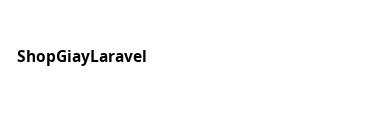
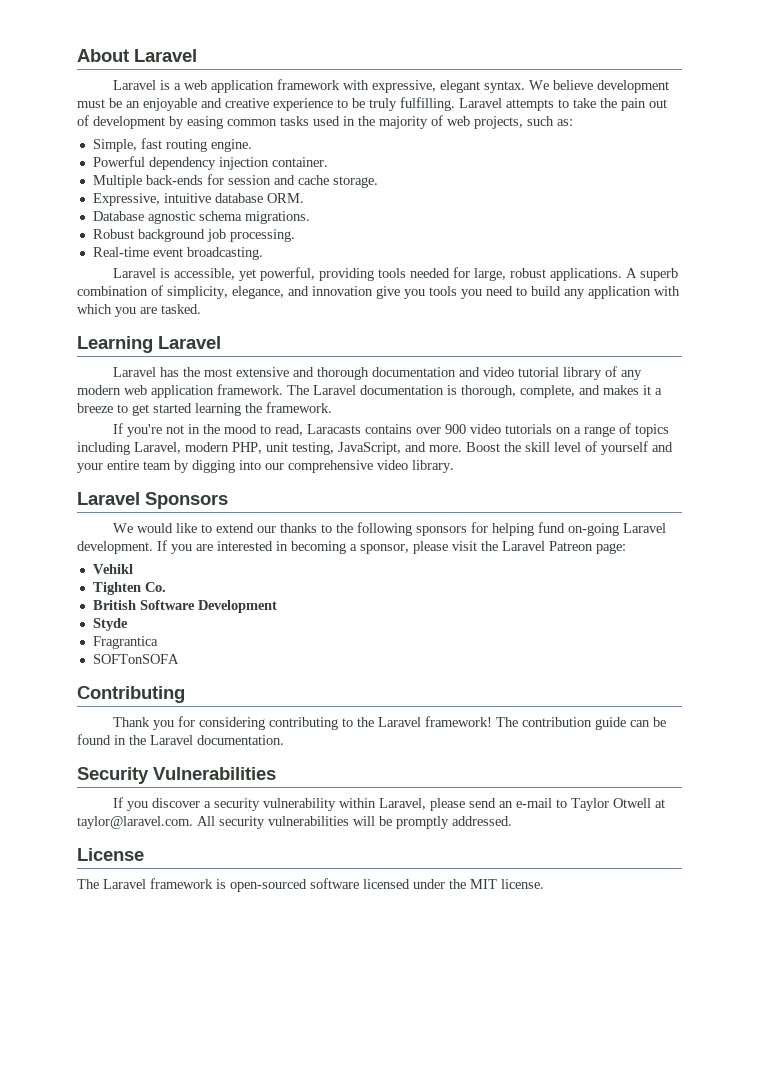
[17,50,147,66] ShopGiayLaravel -> [77,49,197,62] [113,79,670,93] [77,97,667,111] [77,115,573,129] [92,138,252,152] [92,156,328,170] [92,174,378,188] [92,193,304,206] [92,211,310,224] [92,229,295,242] [92,247,263,260] [113,267,679,281] [77,285,680,299] [77,304,201,317] [77,336,221,353] [113,366,643,380] [77,384,662,398] [77,402,332,416] [113,423,670,437] [77,441,673,455] [77,460,454,473] [77,492,228,509] [113,522,667,536] [77,540,626,554] [92,564,133,574] [92,582,166,595] [92,600,277,613] [92,618,128,631] [92,636,158,649] [92,654,179,664] [77,686,185,703] [113,716,667,730] [77,734,284,745] [77,767,276,784] [113,797,666,811] [77,816,512,829] [77,848,144,861] [77,878,544,892] About Laravel // Laravel is a web application framework with expressive, elegant syntax. We believe development must be an enjoyable and creative experience to be truly fulfilling. Laravel attempts to take the pain out of development by easing common tasks used in the majority of web projects, such as: // Simple, fast routing engine. // Powerful dependency injection container. // Multiple back-ends for session and cache storage. // Expressive, intuitive database ORM. // Database agnostic schema migrations. // Robust background job processing. // Real-time event broadcasting. // Laravel is accessible, yet powerful, providing tools needed for large, robust applications. A superb combination of simplicity, elegance, and innovation give you tools you need to build any application with which you are tasked. // Learning Laravel // Laravel has the most extensive and thorough documentation and video tutorial library of any modern web application framework. The Laravel documentation is thorough, complete, and makes it a breeze to get started learning the framework. // If you're not in the mood to read, Laracasts contains over 900 video tutorials on a range of topics including Laravel, modern PHP, unit testing, JavaScript, and more. Boost the skill level of yourself and your entire team by digging into our comprehensive video library. // Laravel Sponsors // We would like to extend our thanks to the following sponsors for helping fund on-going Laravel development. If you are interested in becoming a sponsor, please visit the Laravel Patreon page: // Vehikl // Tighten Co. // British Software Development // Styde // Fragrantica // SOFTonSOFA // Contributing // Thank you for considering contributing to the Laravel framework! The contribution guide can be found in the Laravel documentation. // Security Vulnerabilities // If you discover a security vulnerability within Laravel, please send an e-mail to Taylor Otwell at taylor@laravel.com. All security vulnerabilities will be promptly addressed. // License // The Laravel framework is open-sourced software licensed under the MIT license.

